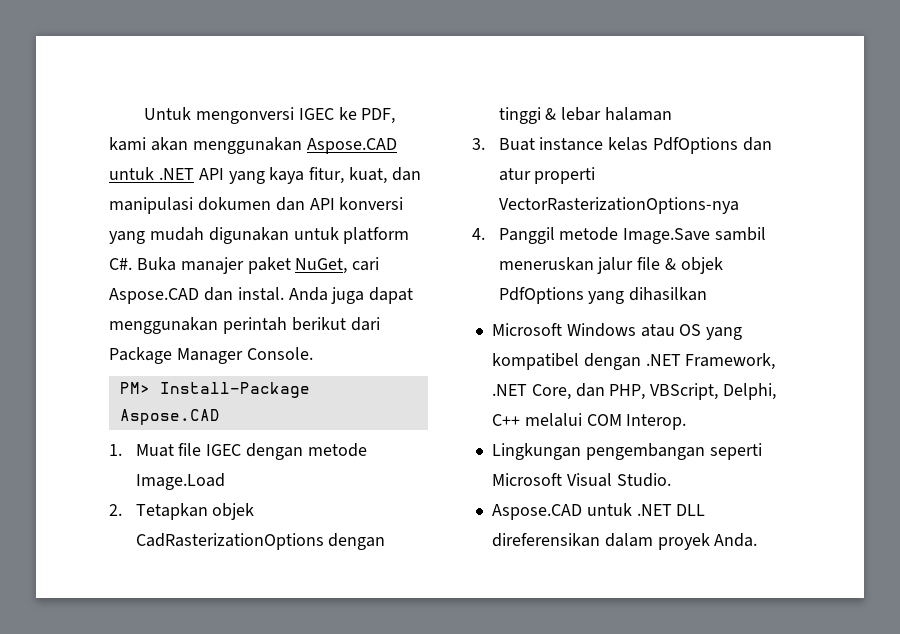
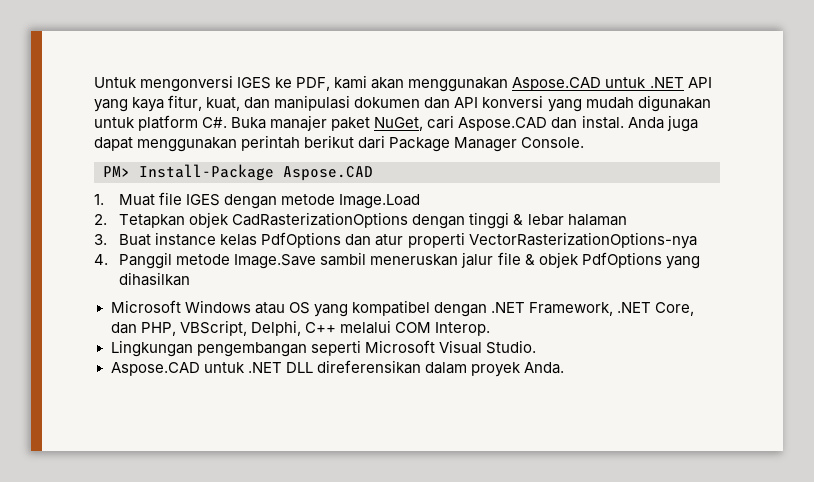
[298,108,334,120] IGEC -> [237,77,272,89] IGES
[206,444,242,456] IGEC -> [186,194,221,206] IGES

